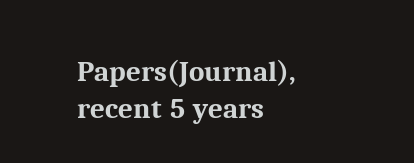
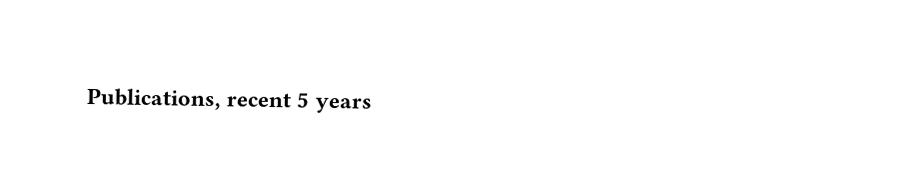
[77,59,296,88] Papers(Journal), -> [86,87,221,111] Publications,

